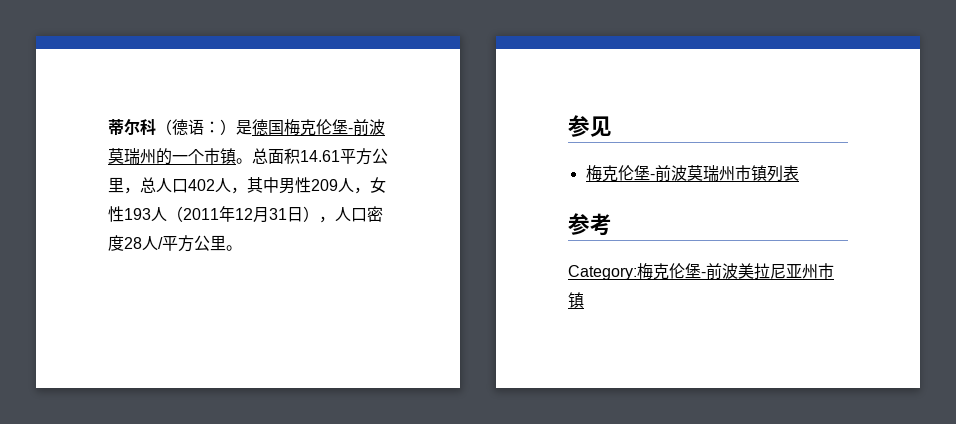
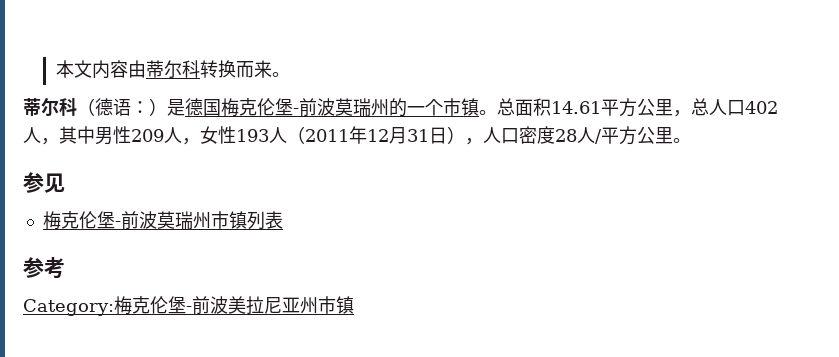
(108, 127) none -> [55,60,290,79] 本文内容由蒂尔科转换而来。 //

